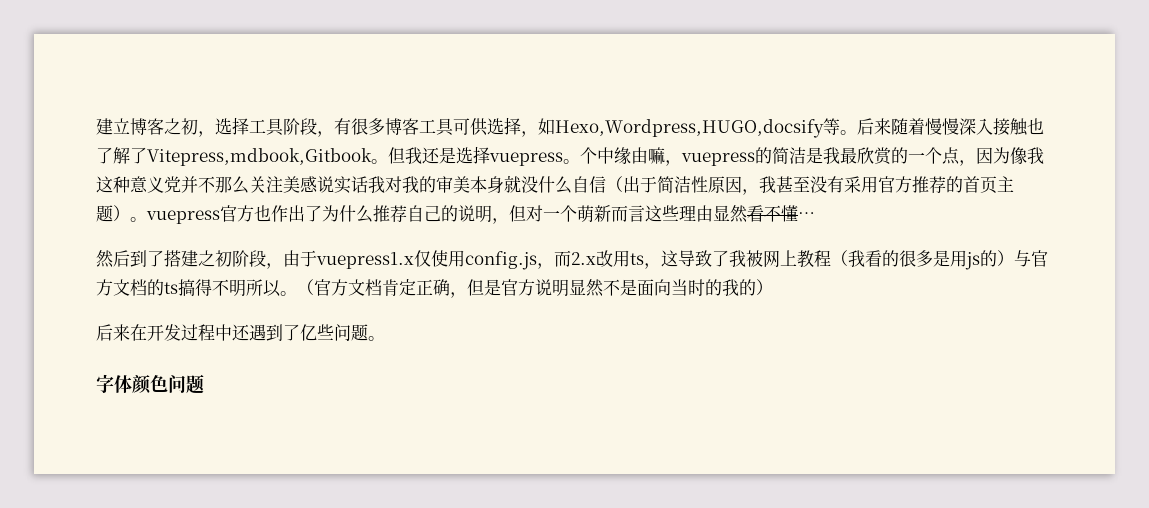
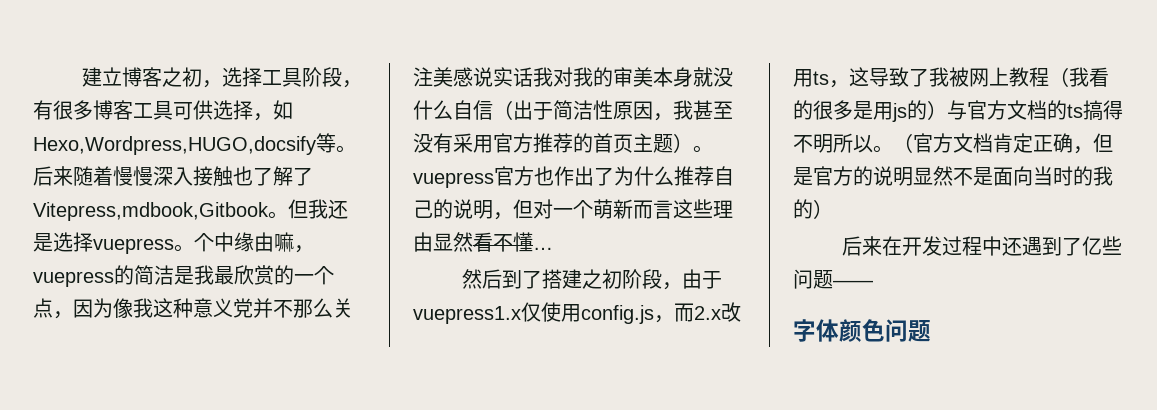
(535, 287) none -> [853,166,873,186] 的
[368,336,385,341] 。 -> [833,280,873,287] ——

